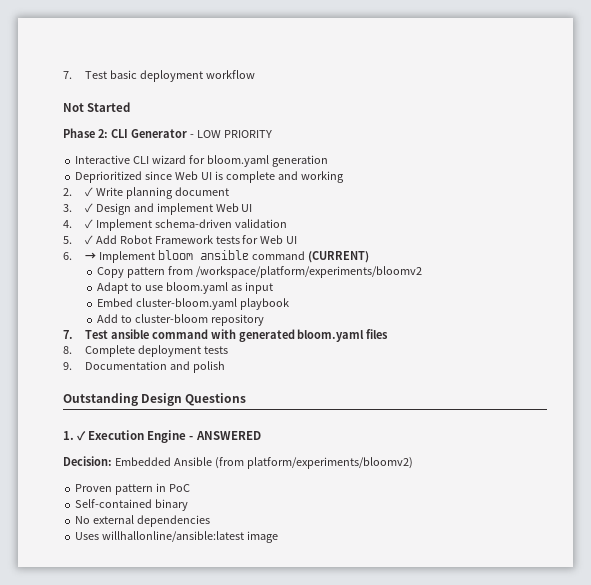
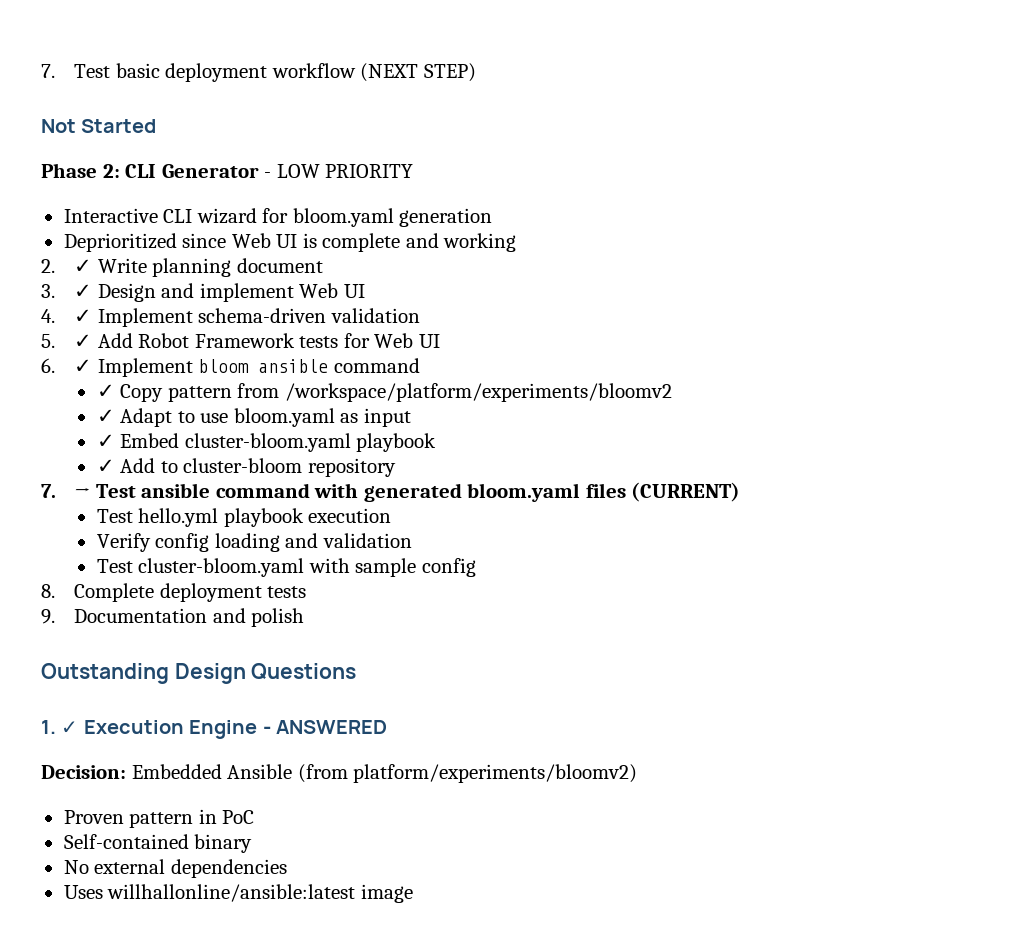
(255, 74) none -> [360,63,476,82] (NEXT STEP)
[84,252,96,260] → -> [74,359,93,373] ✓
[307,251,369,263] (CURRENT) // -> [96,384,115,398] // ✓
(422, 272) none -> [96,409,115,423] ✓
(273, 288) none -> [96,434,115,448] ✓
(289, 304) none -> [96,459,115,473] ✓
(73, 334) none -> [74,487,91,498] →
(389, 334) none -> [631,482,741,502] [96,508,392,527] [96,533,412,552] [96,558,476,577] (CURRENT) // Test hello.yml playbook execution // Verify config loading and validation // Test cluster-bloom.yaml with sample config

